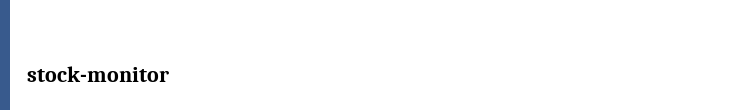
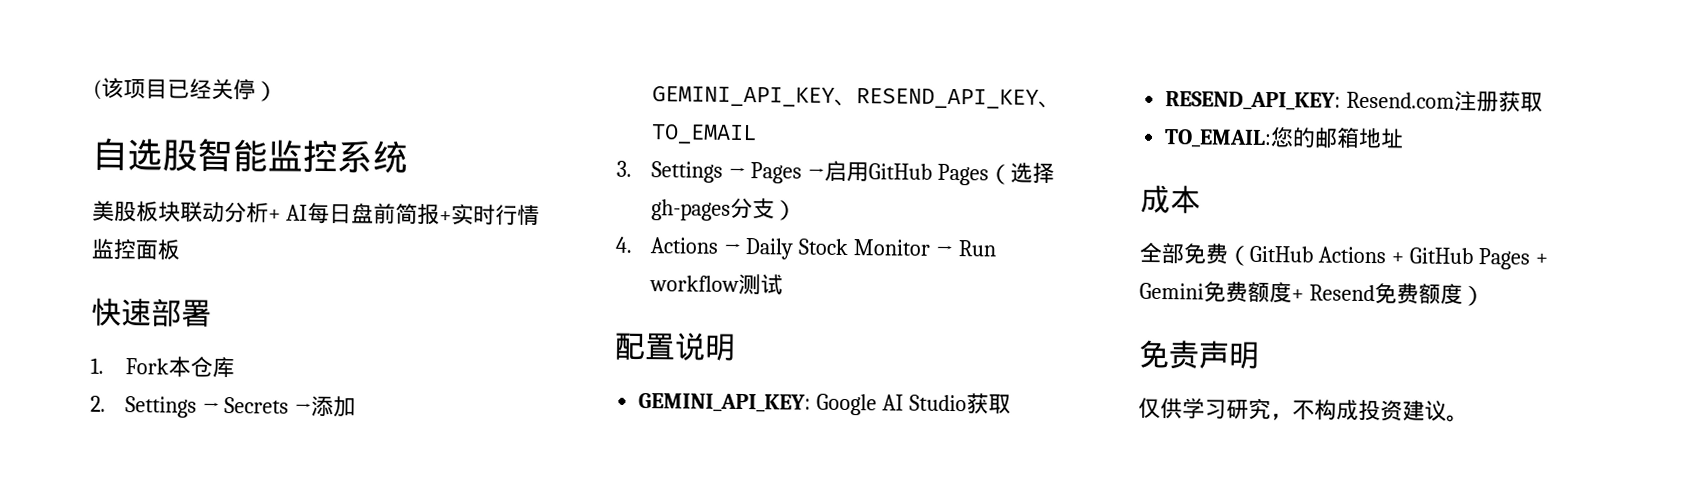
[27,66,169,82] stock-monitor -> [93,77,278,102] [92,137,408,174] [92,200,540,226] [91,238,180,260] [91,297,212,327] [90,356,235,378] [90,395,357,418] [651,86,1061,109] [650,124,757,145] [616,160,1056,186] [650,197,797,221] [615,236,998,260] [648,273,783,296] [614,332,736,361] [638,393,1012,416] [1165,90,1544,113] [1164,126,1405,149] [1140,184,1201,214] [1139,242,1548,270] [1139,281,1485,307] [1138,339,1260,370] [1138,397,1469,422] (该项目已经关停） // 自选股智能监控系统 // 美股板块联动分析+ AI每日盘前简报+实时行情监控面板 // 快速部署 // 1. Fork本仓库 // 2. Settings → Secrets →添加GEMINI_API_KEY、RESEND_API_KEY、TO_EMAIL // 3. Settings → Pages →启用GitHub Pages（选择gh-pages分支） // 4. Actions → Daily Stock Monitor → Run workflow测试 // 配置说明 // GEMINI_API_KEY: Google AI Studio获取 // RESEND_API_KEY: Resend.com注册获取 // TO_EMAIL:您的邮箱地址 // 成本 // 全部免费（GitHub Actions + GitHub Pages + Gemini免费额度+ Resend免费额度） // 免责声明 // 仅供学习研究，不构成投资建议。

